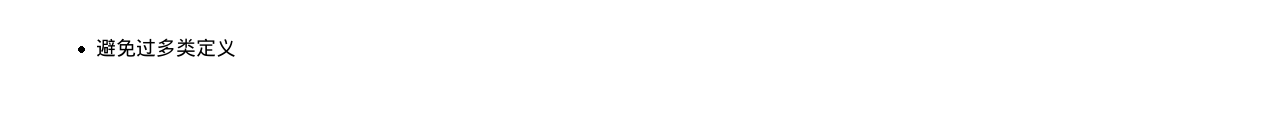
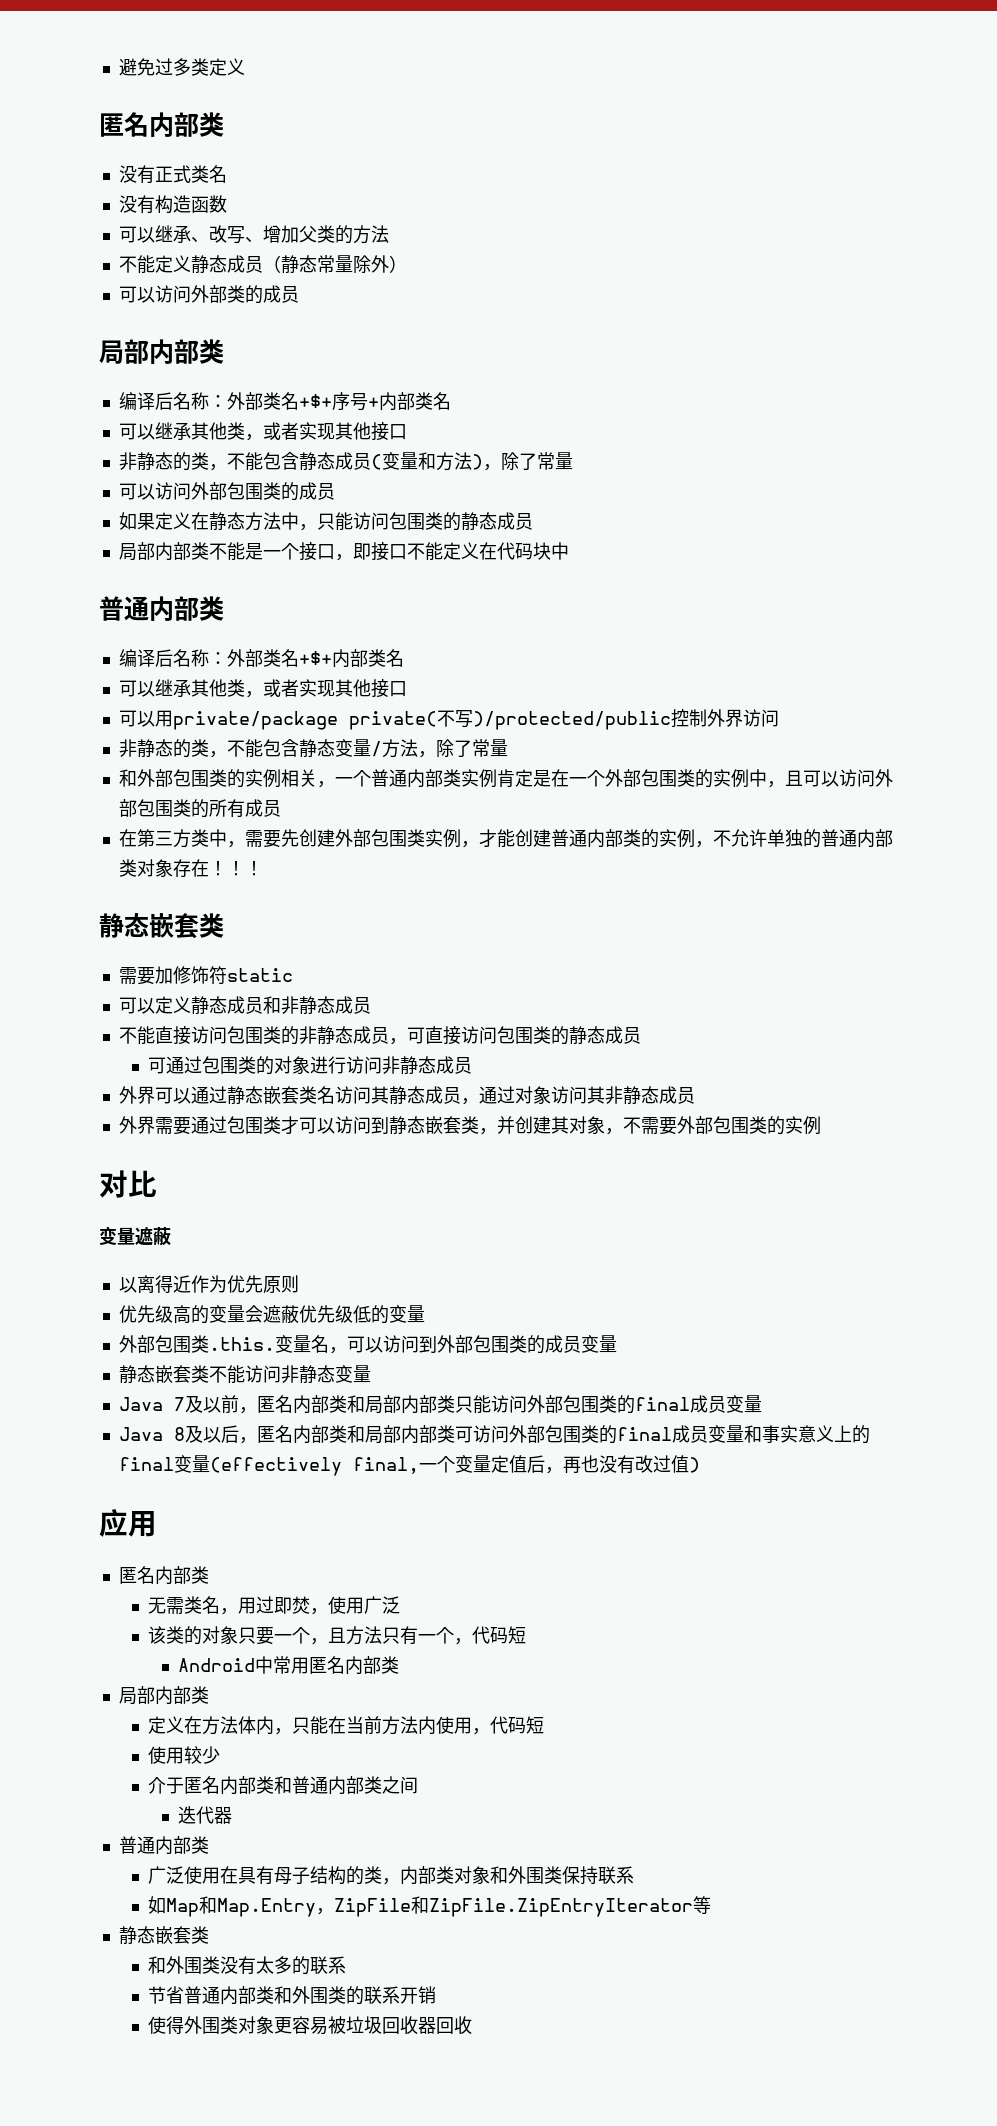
(236, 48) none -> [99,112,224,137] [118,165,227,184] [118,195,227,214] [118,225,389,244] [118,255,407,274] [118,285,299,304] [99,339,224,364] [118,392,451,411] [118,422,407,441] [118,452,573,471] [118,482,335,501] [118,512,533,531] [118,542,569,561] [99,596,224,621] [118,649,404,668] [118,679,407,698] [118,709,779,730] [118,739,508,758] [118,769,893,788] [118,799,281,818] [118,829,893,848] [118,859,263,877] [99,913,224,939] [118,966,293,985] [118,996,371,1014] [118,1026,641,1045] [148,1056,473,1075] [118,1086,695,1105] [118,1116,821,1135] [99,1170,157,1198] [99,1226,171,1246] [118,1275,299,1293] [118,1305,425,1324] [118,1335,617,1354] [118,1365,371,1384] [118,1395,762,1414] [118,1425,870,1444] [118,1455,700,1476] [99,1509,157,1537] [118,1566,209,1585] [148,1596,401,1615] [148,1626,527,1645] [178,1656,400,1675] [118,1686,209,1705] [148,1716,545,1735] [148,1746,221,1764] [148,1776,419,1795] [178,1806,233,1824] [118,1836,209,1855] [148,1866,635,1885] [148,1896,712,1917] [118,1926,209,1944] [148,1956,347,1975] [148,1986,437,2005] [148,2016,473,2035] // 匿名内部类 // 没有正式类名 // 没有构造函数 // 可以继承、改写、增加父类的方法 // 不能定义静态成员（静态常量除外） // 可以访问外部类的成员 // 局部内部类 // 编译后名称：外部类名+$+序号+内部类名 // 可以继承其他类，或者实现其他接口 // 非静态的类，不能包含静态成员(变量和方法)，除了常量 // 可以访问外部包围类的成员 // 如果定义在静态方法中，只能访问包围类的静态成员 // 局部内部类不能是一个接口，即接口不能定义在代码块中 // 普通内部类 // 编译后名称：外部类名+$+内部类名 // 可以继承其他类，或者实现其他接口 // 可以用private/package private(不写)/protected/public控制外界访问 // 非静态的类，不能包含静态变量/方法，除了常量 // 和外部包围类的实例相关，一个普通内部类实例肯定是在一个外部包围类的实例中，且可以访问外部包围类的所有成员 // 在第三方类中，需要先创建外部包围类实例，才能创建普通内部类的实例，不允许单独的普通内部类对象存在！！！ // 静态嵌套类 // 需要加修饰符static // 可以定义静态成员和非静态成员 // 不能直接访问包围类的非静态成员，可直接访问包围类的静态成员 // 可通过包围类的对象进行访问非静态成员 // 外界可以通过静态嵌套类名访问其静态成员，通过对象访问其非静态成员 // 外界需要通过包围类才可以访问到静态嵌套类，并创建其对象，不需要外部包围类的实例 // 对比 // 变量遮蔽 // 以离得近作为优先原则 // 优先级高的变量会遮蔽优先级低的变量 // 外部包围类.this.变量名，可以访问到外部包围类的成员变量 // 静态嵌套类不能访问非静态变量 // Java 7及以前，匿名内部类和局部内部类只能访问外部包围类的final成员变量 // Java 8及以后，匿名内部类和局部内部类可访问外部包围类的final成员变量和事实意义上的final变量(effectively final,一个变量定值后，再也没有改过值) // 应用 // 匿名内部类 // 无需类名，用过即焚，使用广泛 // 该类的对象只要一个，且方法只有一个，代码短 // Android中常用匿名内部类 // 局部内部类 // 定义在方法体内，只能在当前方法内使用，代码短 // 使用较少 // 介于匿名内部类和普通内部类之间 // 迭代器 // 普通内部类 // 广泛使用在具有母子结构的类，内部类对象和外围类保持联系 // 如Map和Map.Entry，ZipFile和ZipFile.ZipEntryIterator等 // 静态嵌套类 // 和外围类没有太多的联系 // 节省普通内部类和外围类的联系开销 // 使得外围类对象更容易被垃圾回收器回收

